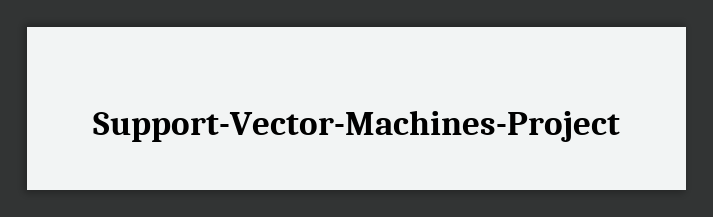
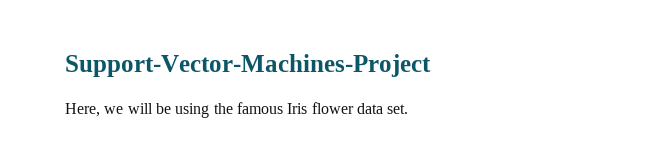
(620, 126) none -> [65,102,409,118] // Here, we will be using the famous Iris flower data set.

